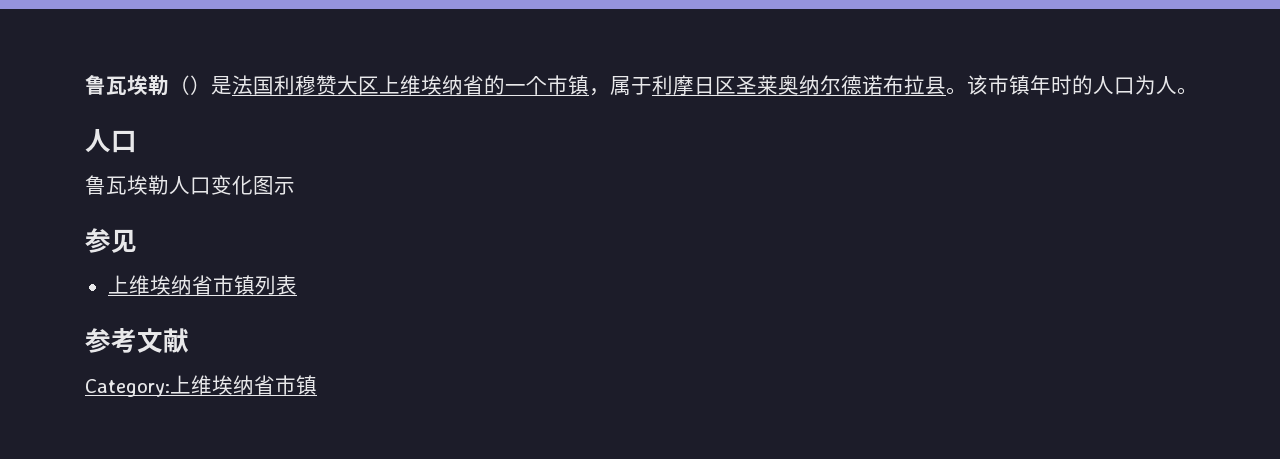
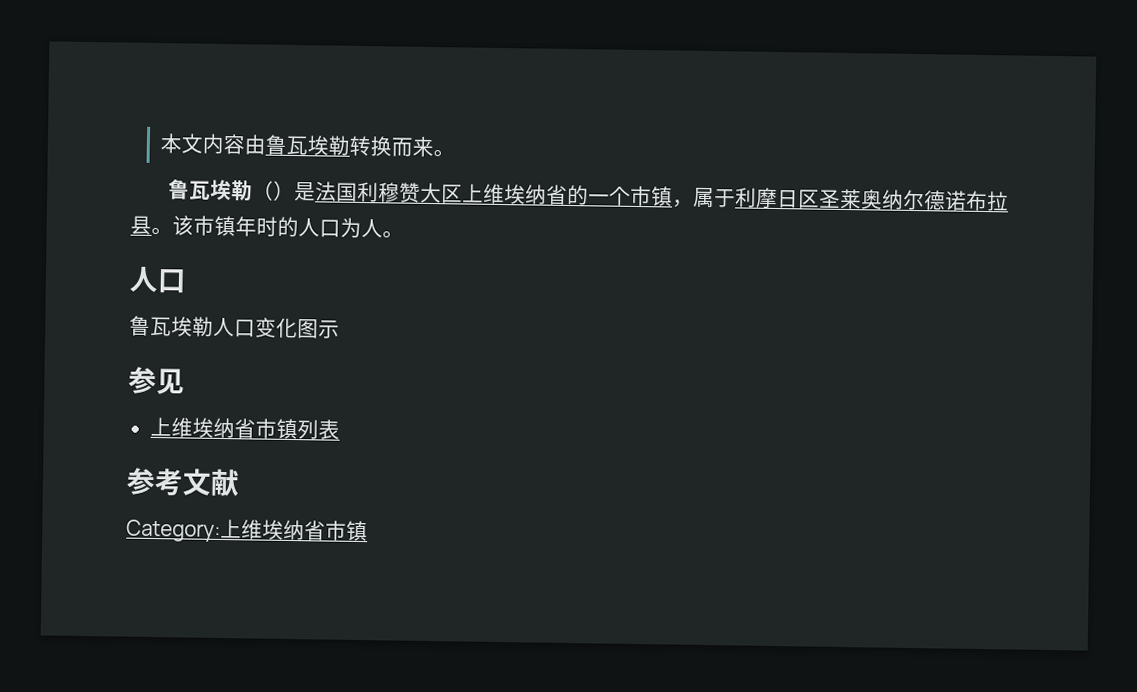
(85, 85) none -> [160,133,456,158] 本文内容由鲁瓦埃勒转换而来。 //

